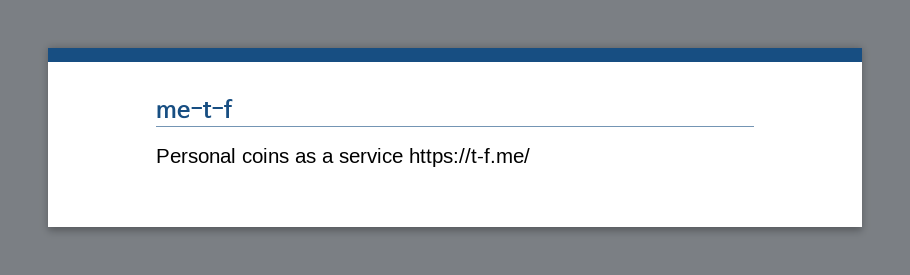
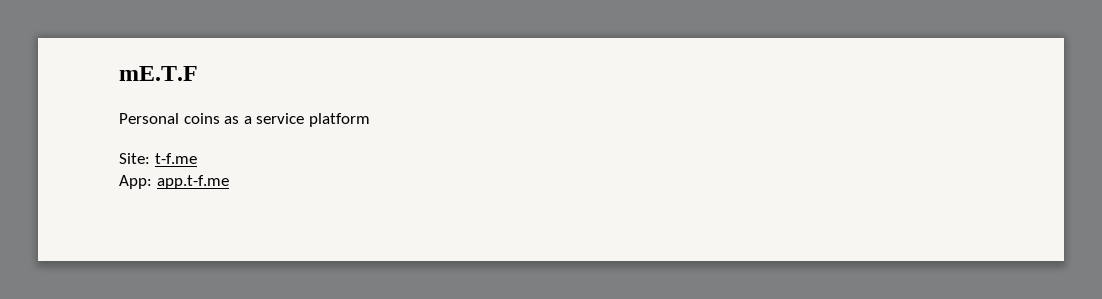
[156,99,233,119] me-t-f -> [119,66,198,81] mE.T.F
[409,148,530,167] https://t-f.me/ -> [308,113,370,127] [119,153,197,164] [119,175,229,189] platform // Site: t-f.me // App: app.t-f.me

